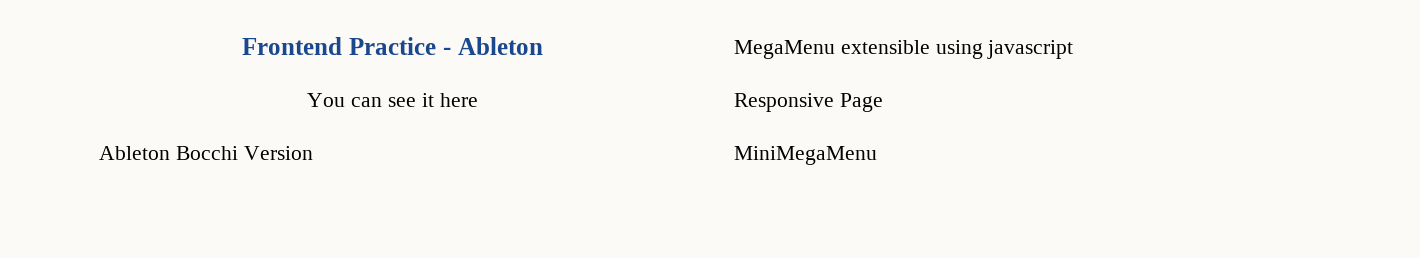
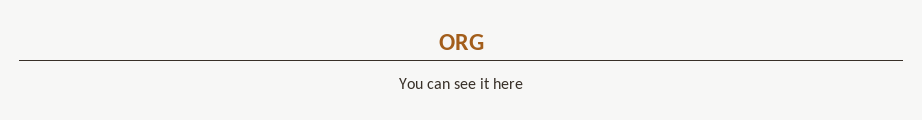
[242,37,543,55] Frontend Practice - Ableton -> [438,34,484,50] ORG
[99,146,313,160] [734,40,1074,59] [734,93,883,112] [734,146,877,165] // Ableton Bocchi Version // MegaMenu extensible using javascript // Responsive Page // MiniMegaMenu -> (524, 83) none

